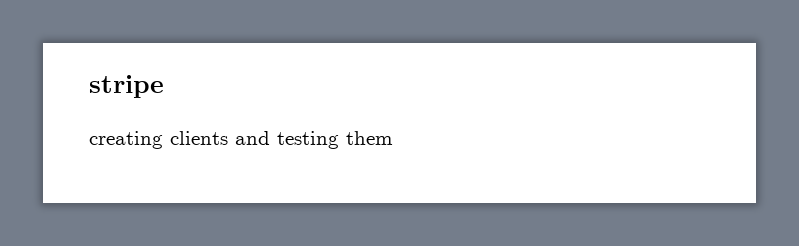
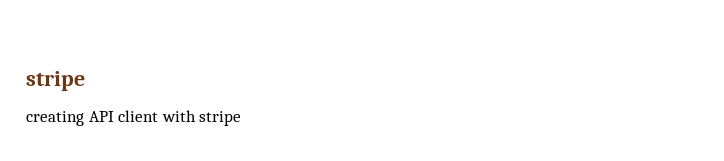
[170,131,393,149] clients and testing them -> [88,110,242,126] API client with stripe

